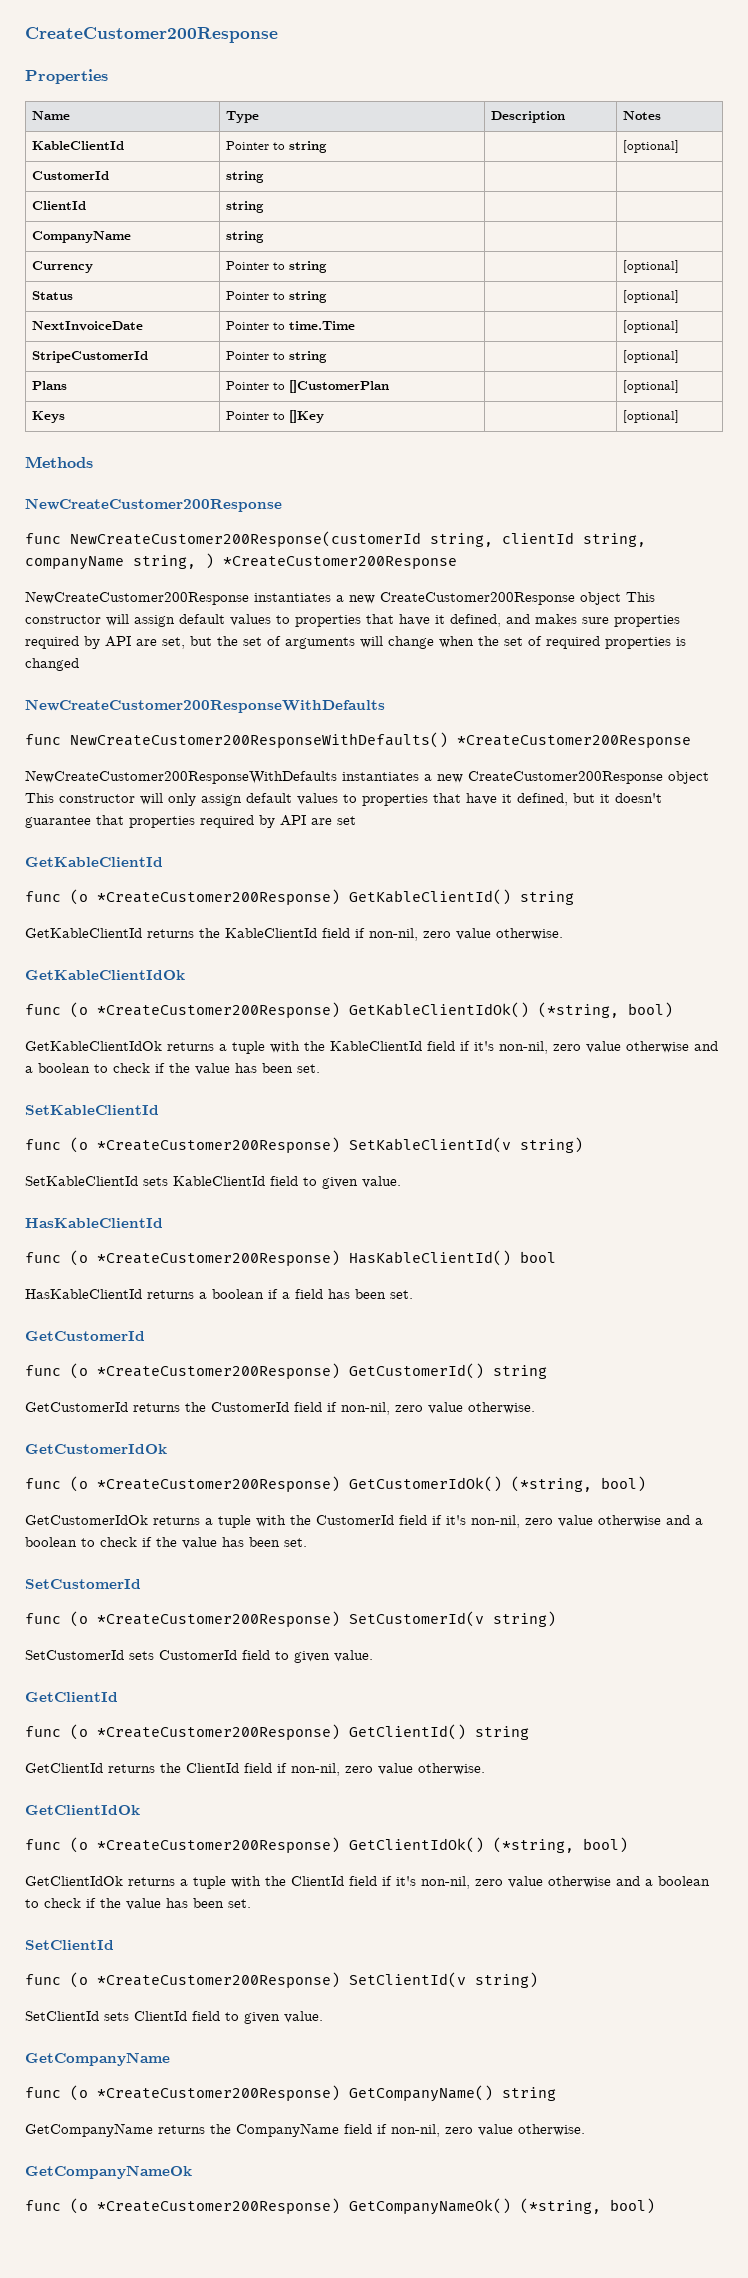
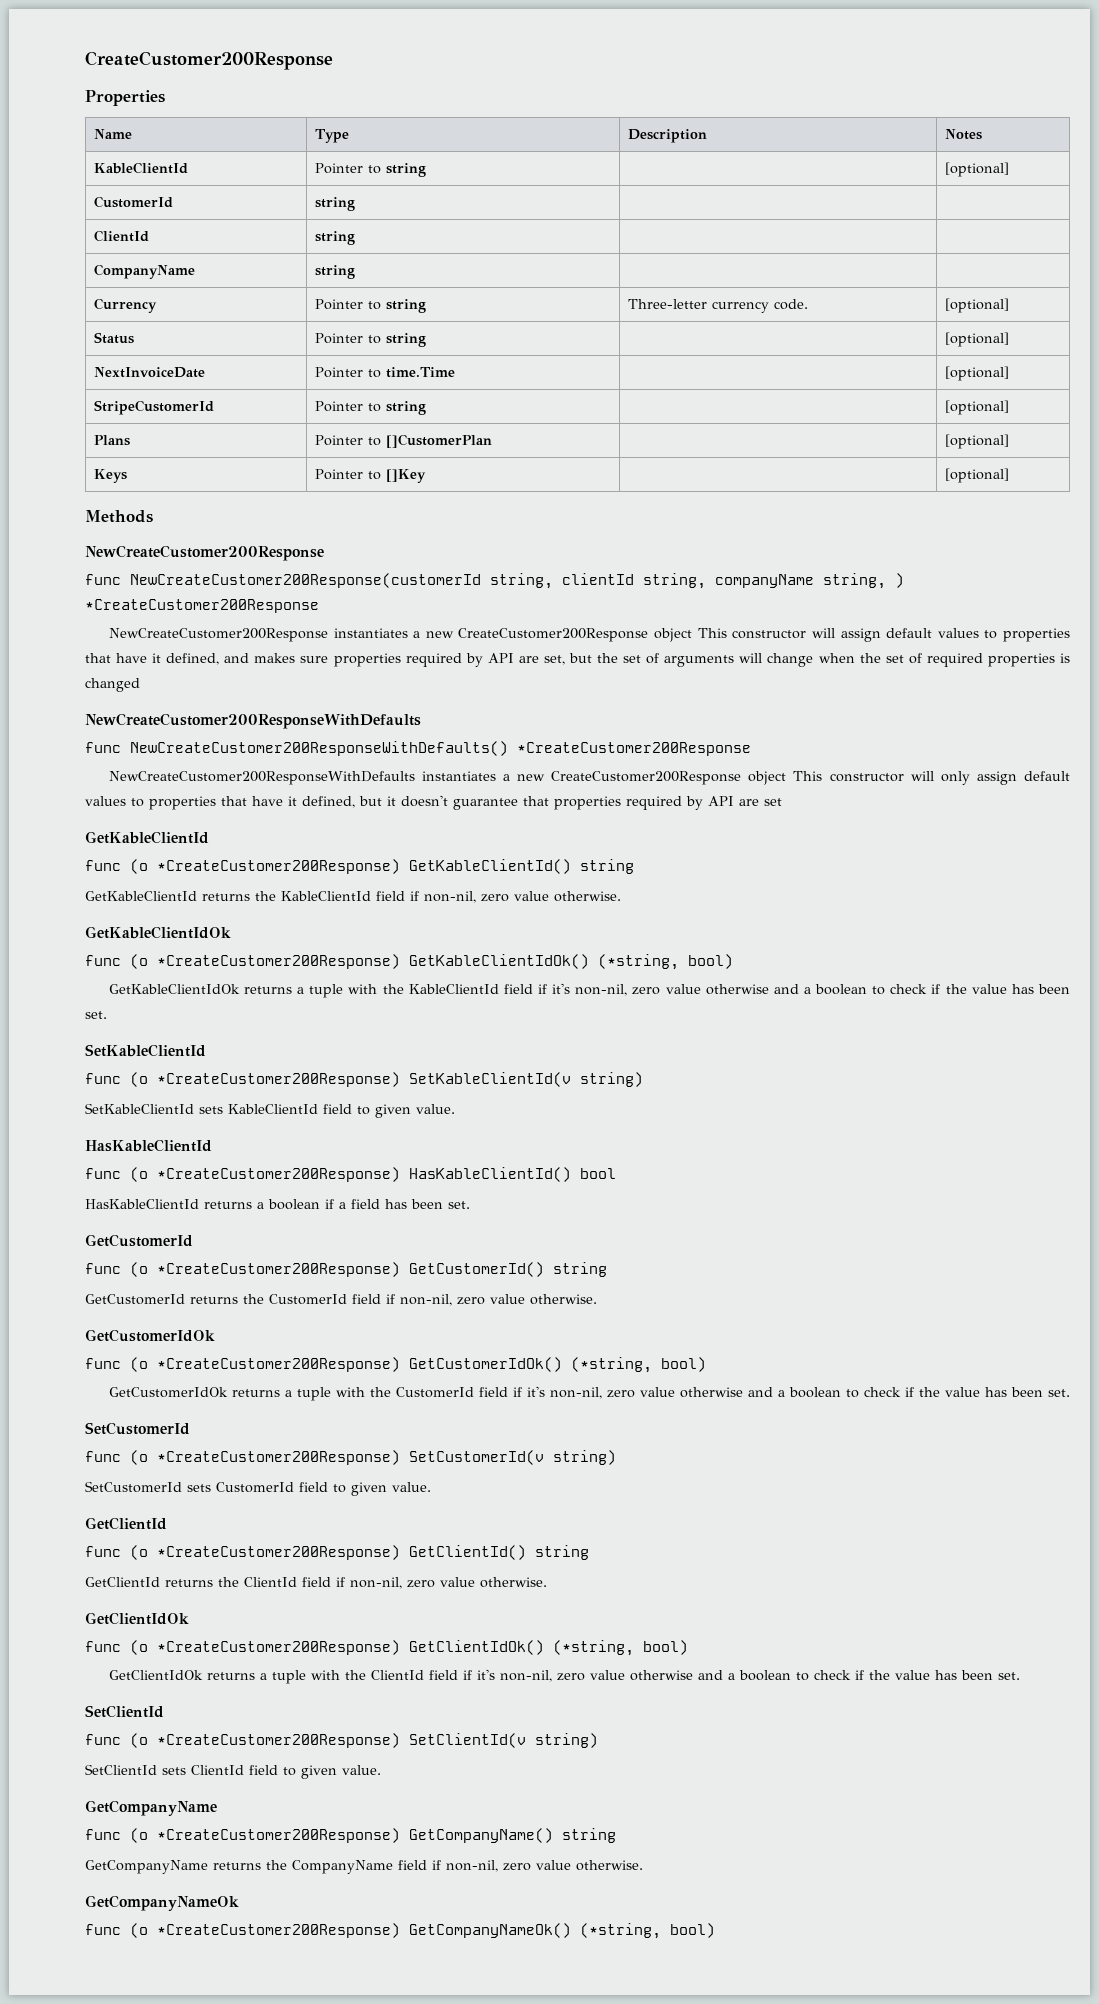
(328, 267) none -> [628,299,809,313] Three-letter currency code.

